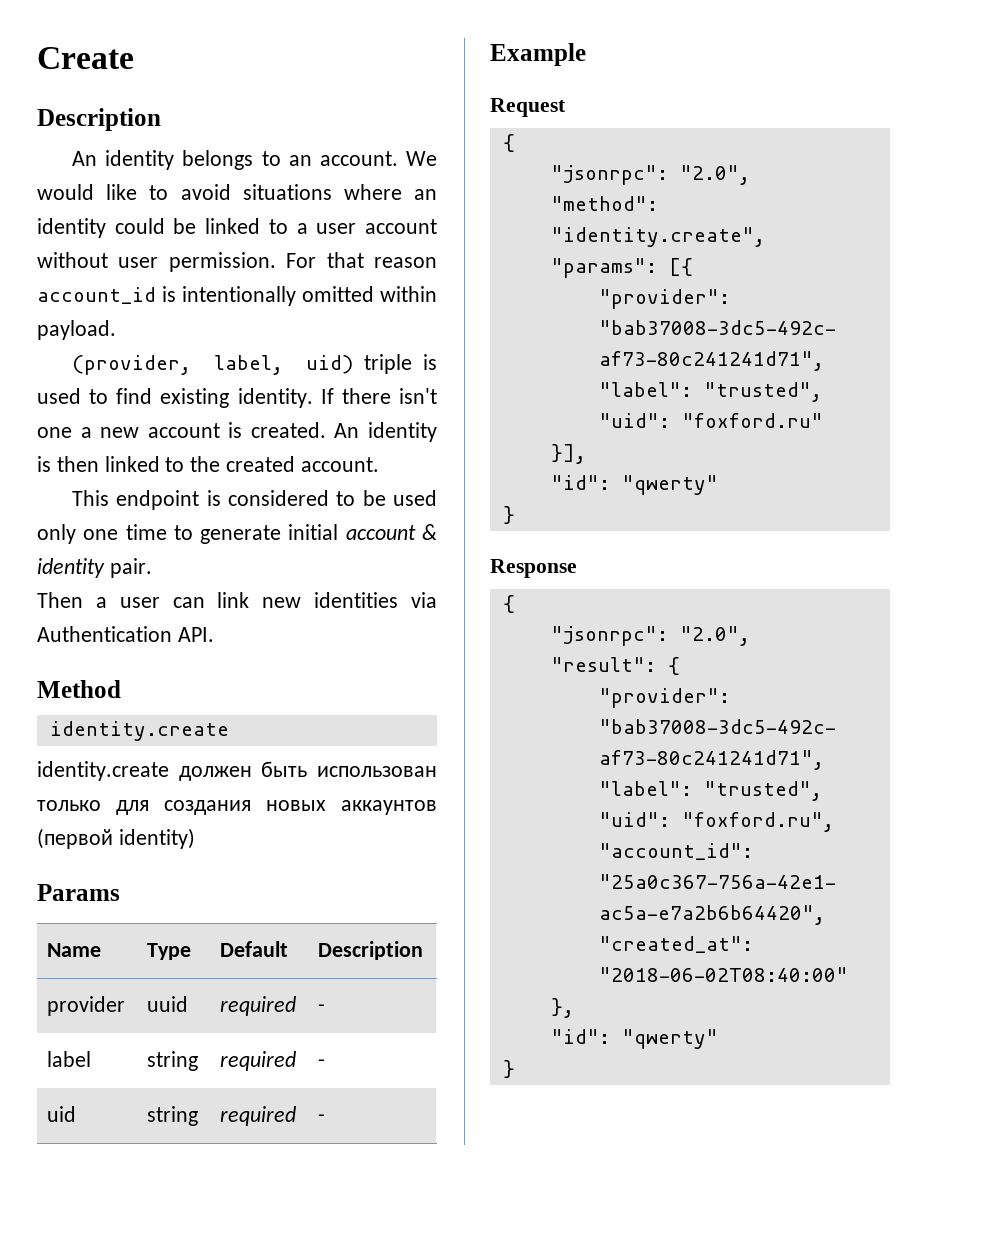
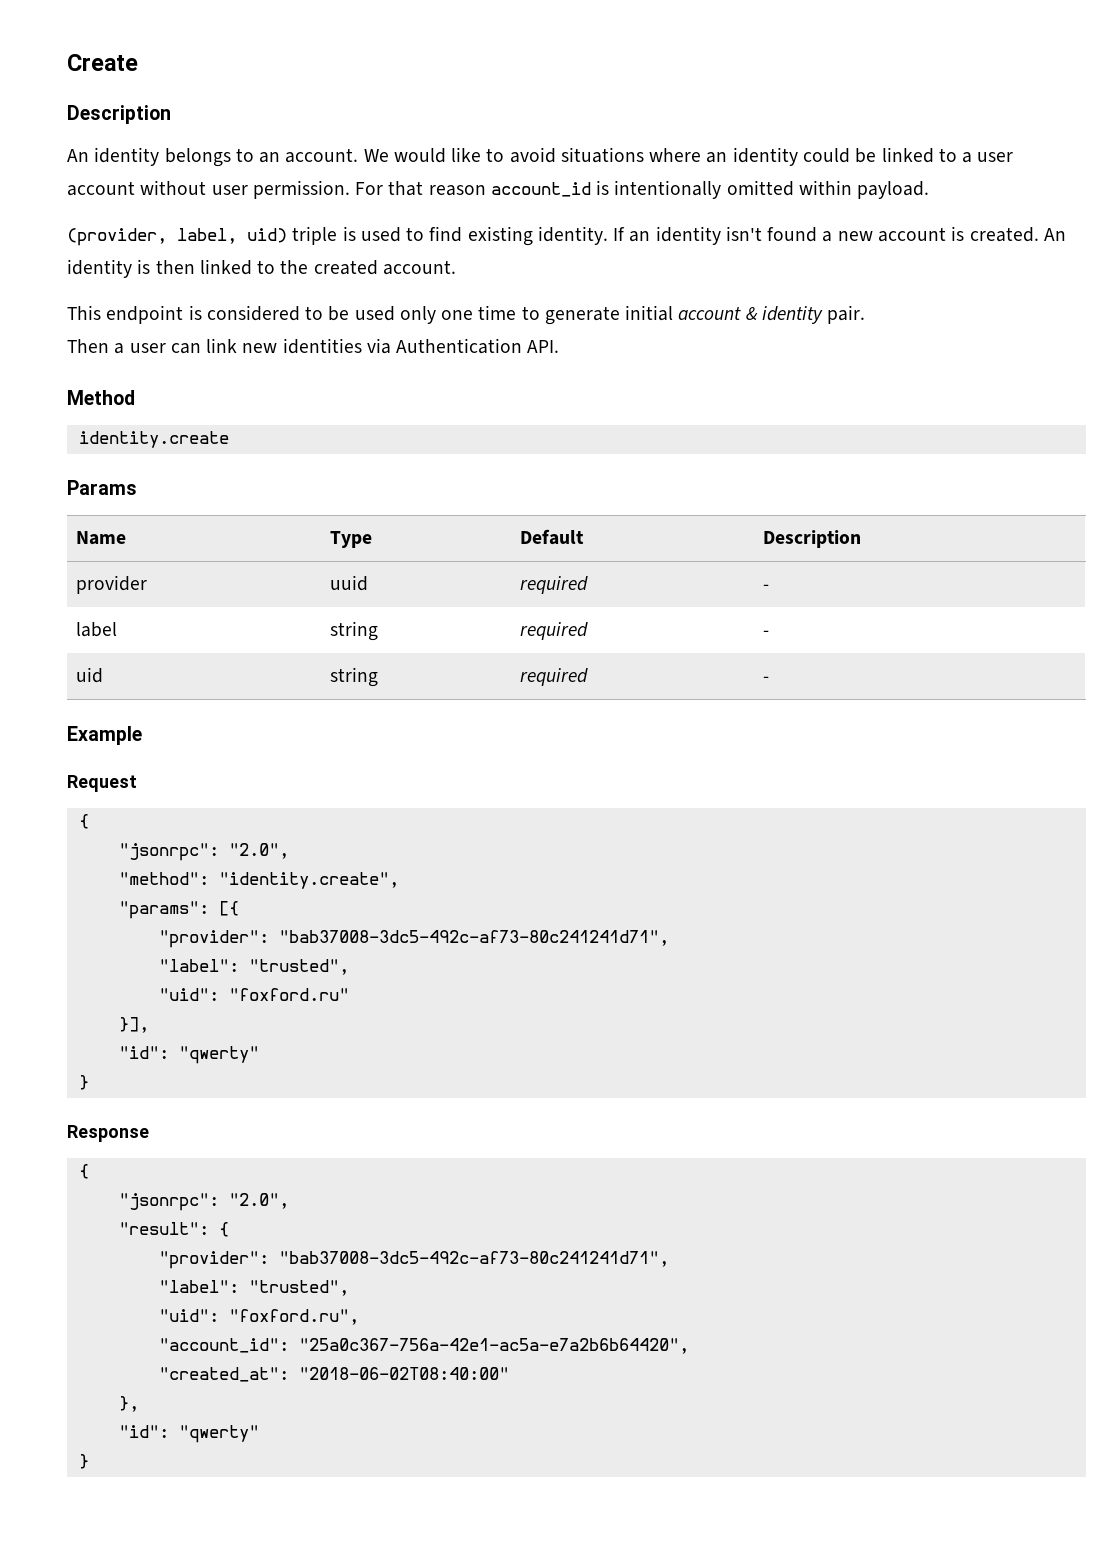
[341,388,438,404] [37,427,72,438] there isn't one -> [629,226,818,245] an identity isn't found
[37,761,437,781] [37,800,437,815] [37,828,195,849] // identity.create должен быть использован только для создания новых аккаунтов (первой identity) -> (229, 439) none

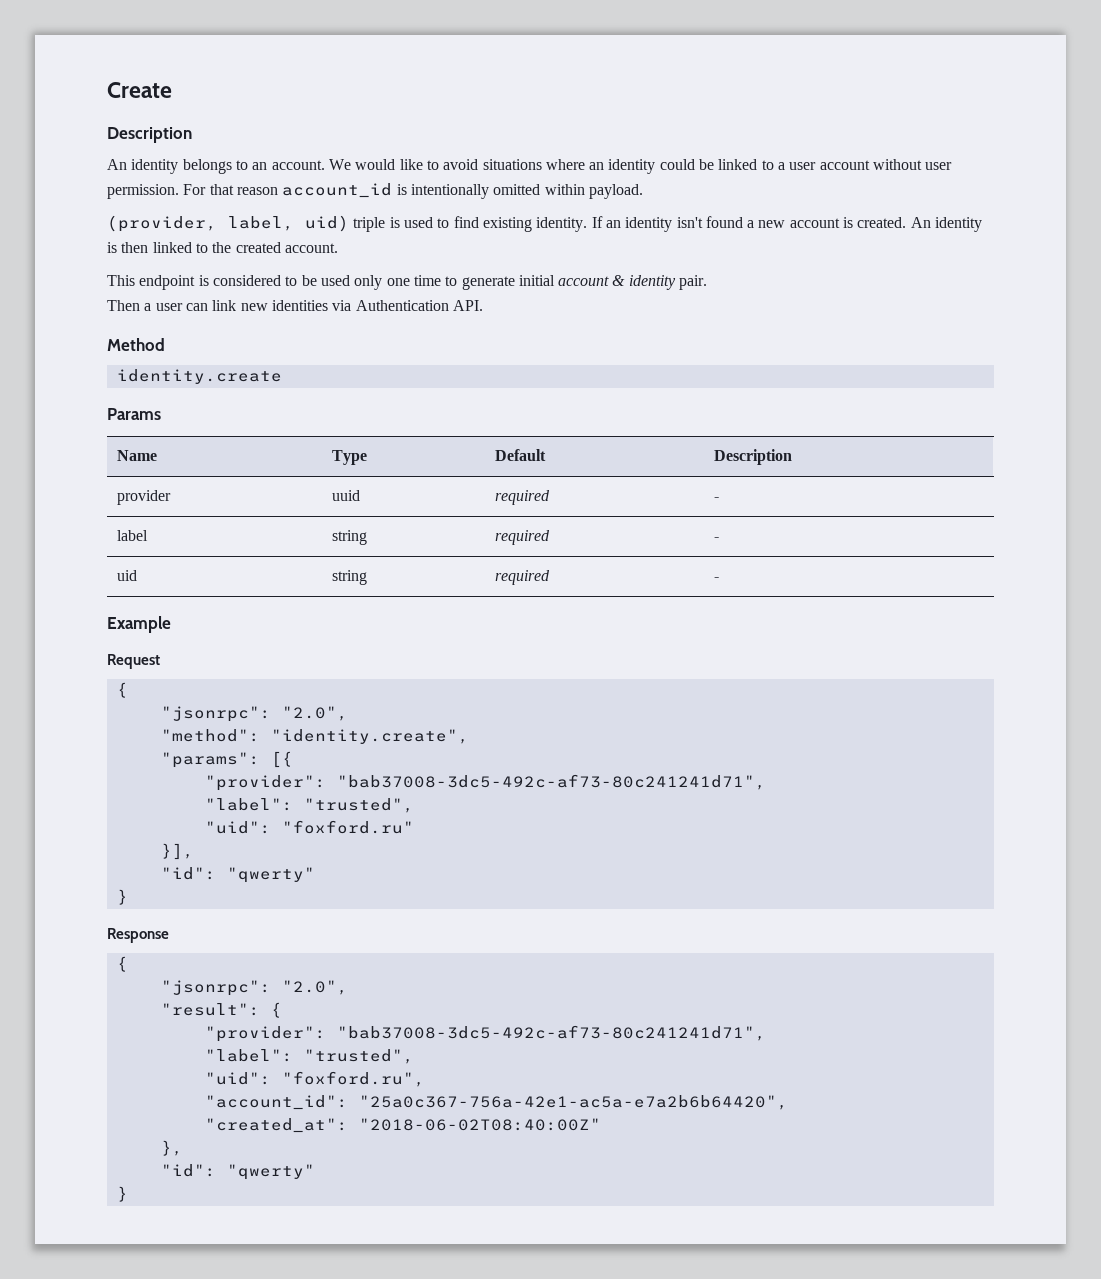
[298,1367,509,1380] "2018-06-02T08:40:00" -> [358,1118,601,1131] "2018-06-02T08:40:00Z"

